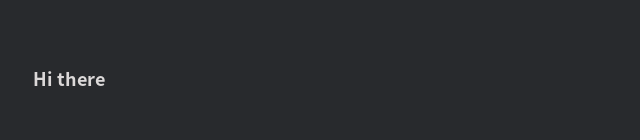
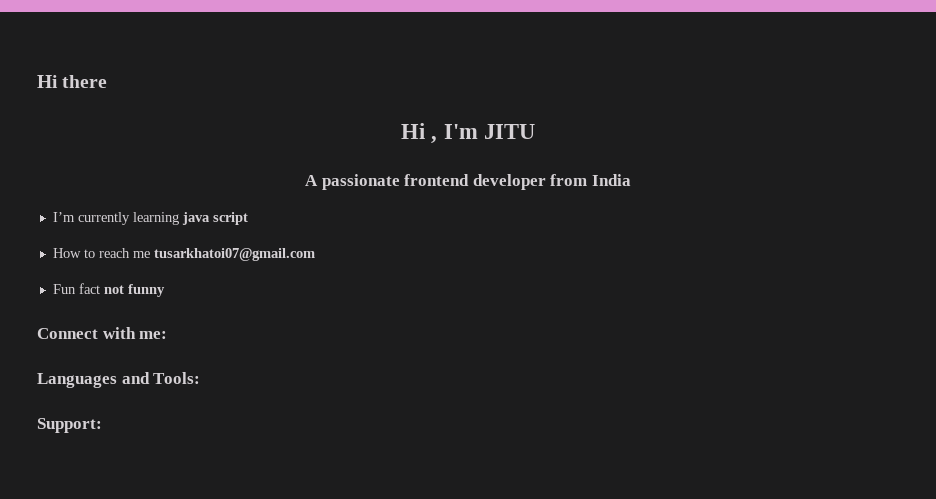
(105, 78) none -> [401,123,535,144] [305,174,631,190] [52,212,248,225] [52,248,315,261] [52,283,165,297] [37,327,168,339] [37,372,201,388] [37,418,102,433] // Hi , I'm JITU // A passionate frontend developer from India // I’m currently learning java script // How to reach me tusarkhatoi07@gmail.com // Fun fact not funny // Connect with me: // Languages and Tools: // Support:

